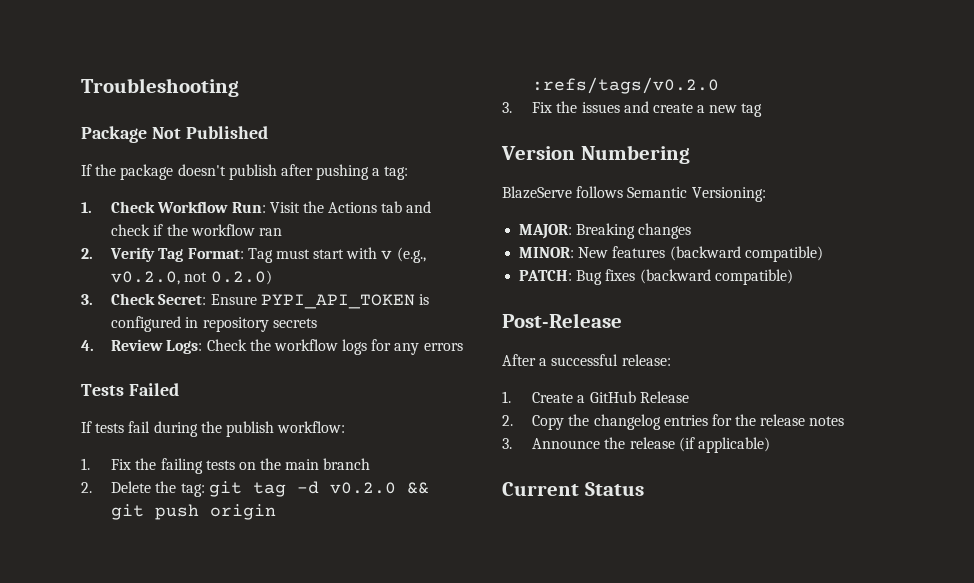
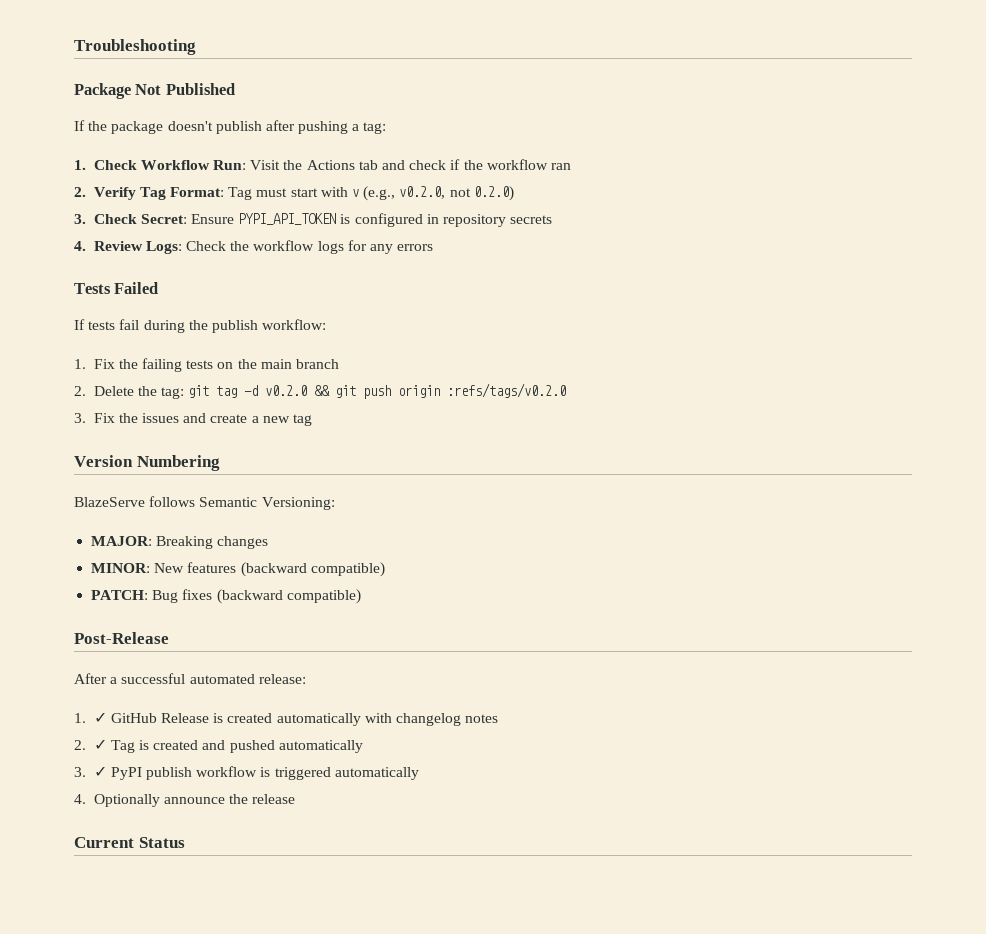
(619, 360) none -> [189,674,255,684] automated
[532,392,586,403] Create a -> [93,712,107,723] ✓
[502,414,845,430] [502,437,770,453] // 2. Copy the changelog entries for the release notes // 3. Announce the release (if applicable) -> [213,713,499,726] [74,739,363,753] [74,766,419,780] [74,794,296,807] is created automatically with changelog notes // 2. ✓ Tag is created and pushed automatically // 3. ✓ PyPI publish workflow is triggered automatically // 4. Optionally announce the release

